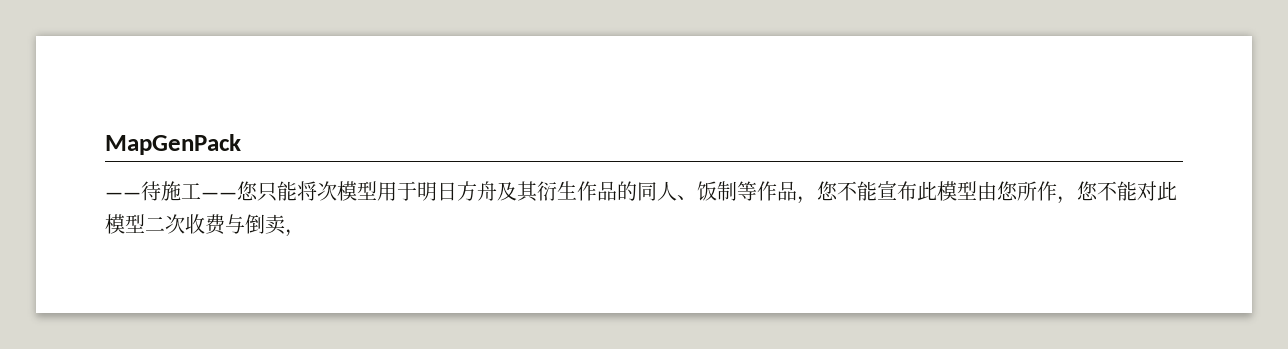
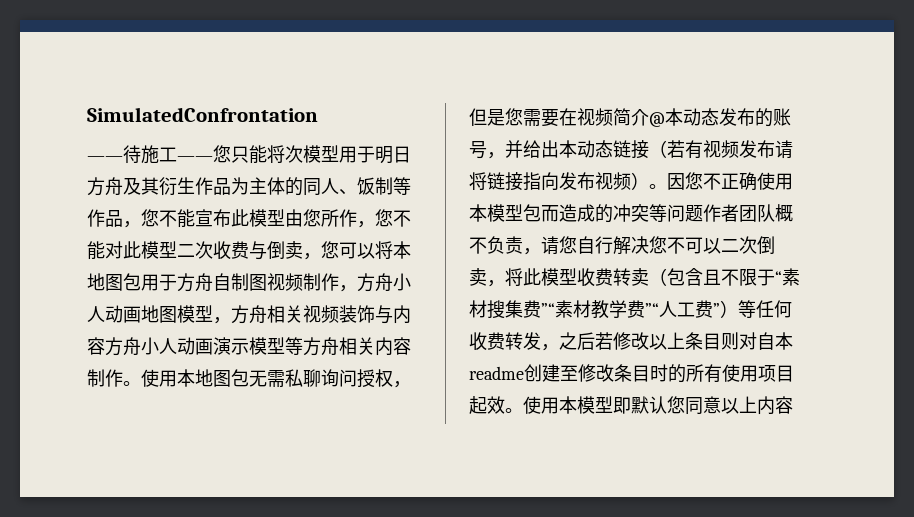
[105,134,241,155] MapGenPack -> [87,107,318,122] SimulatedConfrontation
(617, 191) none -> [231,177,285,195] 为主体
(305, 233) none -> [321,241,411,259] [87,273,411,292] [87,305,411,324] [87,337,411,356] [87,369,411,388] [469,108,791,127] [469,140,793,159] [469,172,793,191] [469,204,793,223] [469,236,775,255] [469,268,800,287] [469,300,792,319] [469,332,793,351] [469,364,794,383] [469,396,793,415] 您可以将本地图包用于方舟自制图视频制作，方舟小人动画地图模型，方舟相关视频装饰与内容方舟小人动画演示模型等方舟相关内容制作。使用本地图包无需私聊询问授权，但是您需要在视频简介@本动态发布的账号，并给出本动态链接（若有视频发布请将链接指向发布视频）。因您不正确使用本模型包而造成的冲突等问题作者团队概不负责，请您自行解决您不可以二次倒卖，将此模型收费转卖（包含且不限于“素材搜集费”“素材教学费”“人工费”）等任何收费转发，之后若修改以上条目则对自本readme创建至修改条目时的所有使用项目起效。使用本模型即默认您同意以上内容

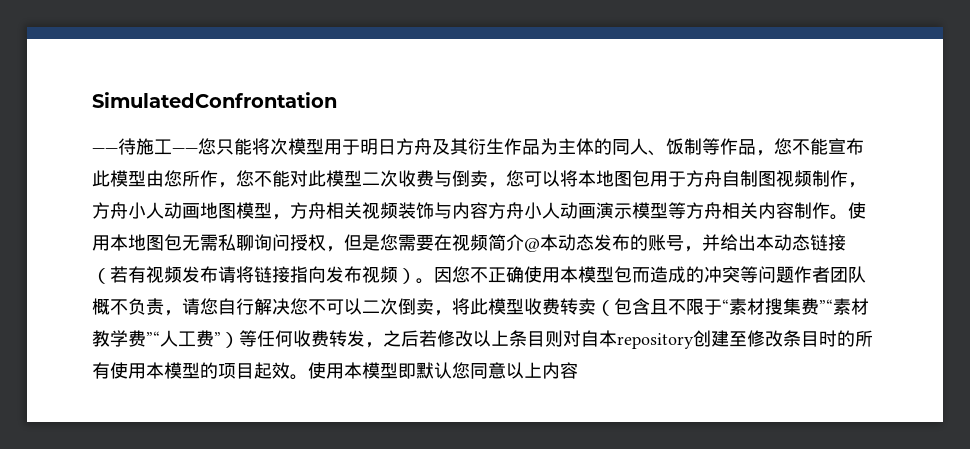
[469,366,524,380] readme -> [617,333,694,349] repository
(758, 373) none -> [146,362,218,379] 本模型的

